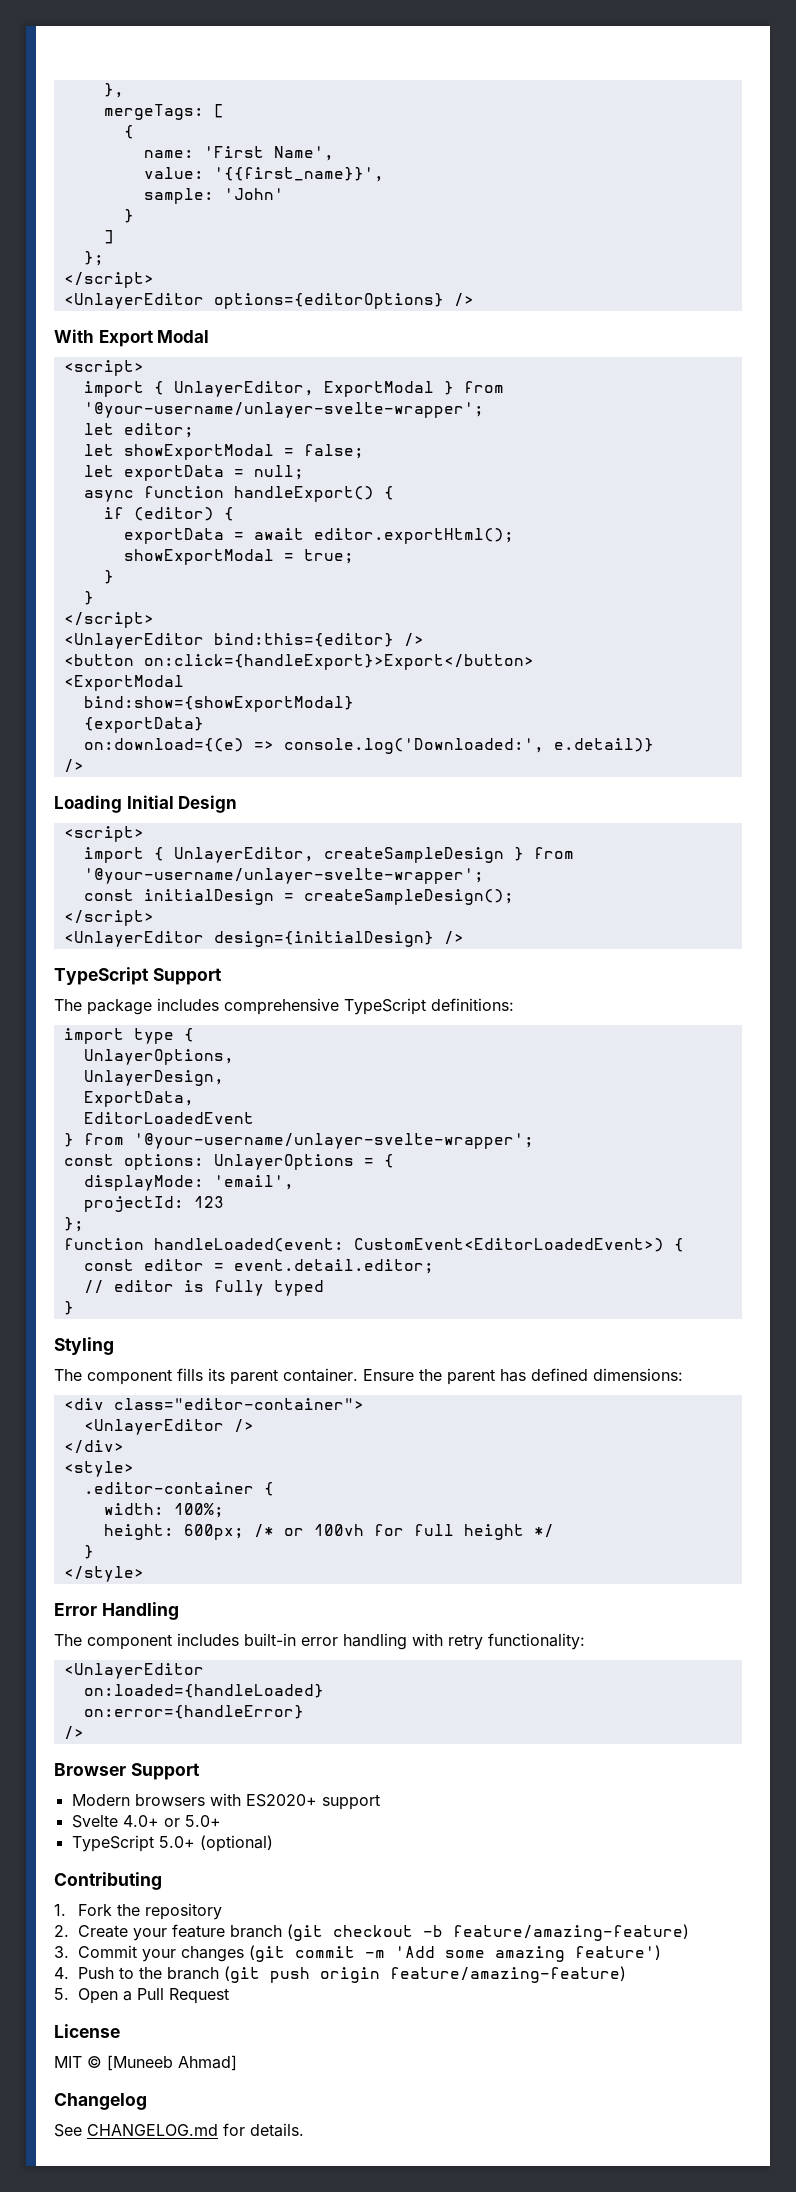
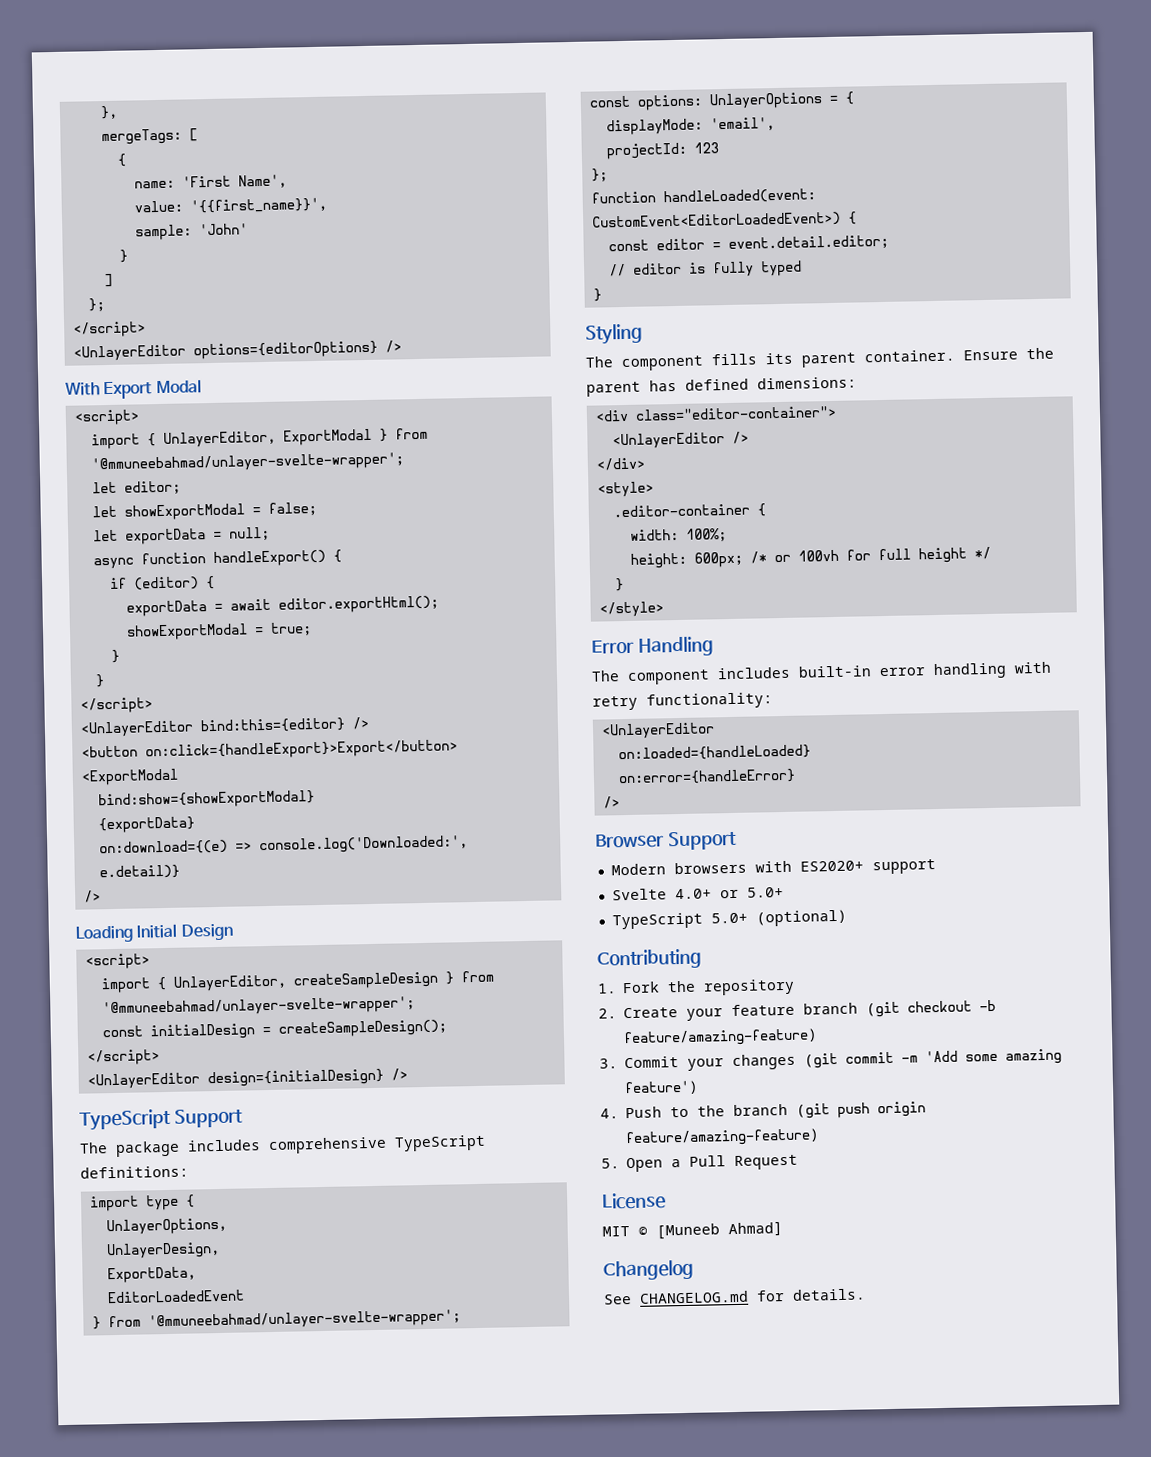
[83,402,484,418] '@your-username/unlayer-svelte-wrapper'; -> [90,452,404,474] '@mmuneebahmad/unlayer-svelte-wrapper';
[83,868,484,884] '@your-username/unlayer-svelte-wrapper'; -> [101,996,415,1018] '@mmuneebahmad/unlayer-svelte-wrapper';
[133,1133,534,1149] '@your-username/unlayer-svelte-wrapper'; -> [147,1309,461,1331] '@mmuneebahmad/unlayer-svelte-wrapper';

